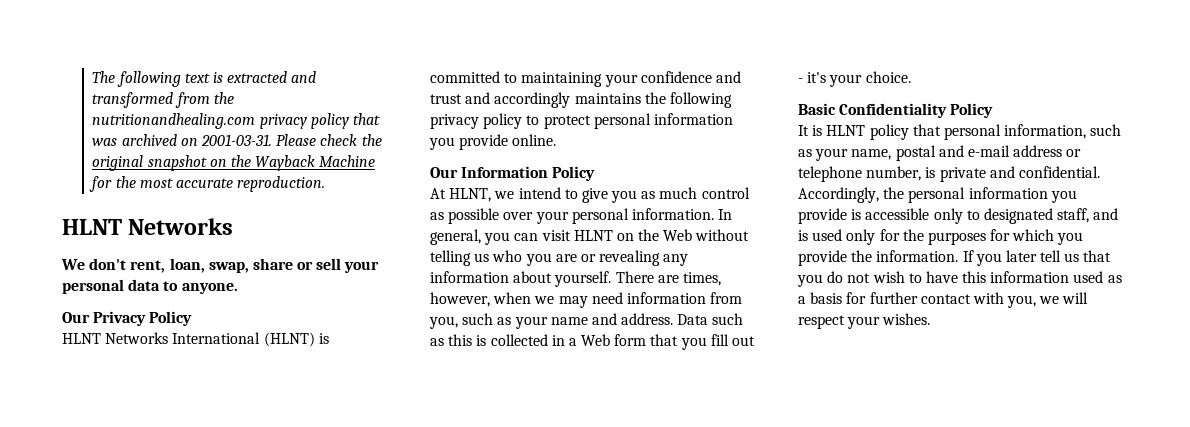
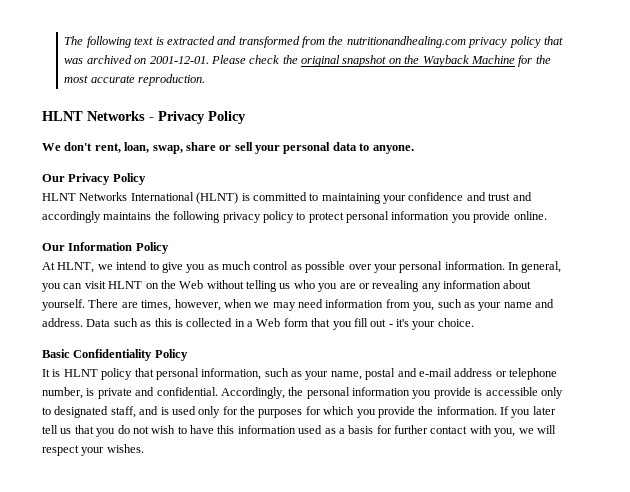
[200,134,272,146] 2001-03-31. -> [149,56,209,64] 2001-12-01.
(234, 226) none -> [149,111,246,124] - Privacy Policy

